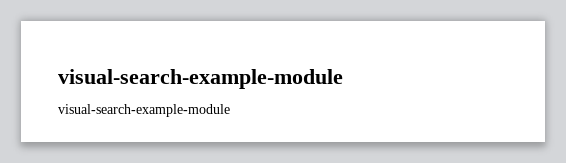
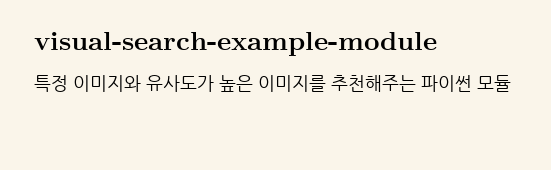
[58,104,230,117] visual-search-example-module -> [34,75,511,92] 특정 이미지와 유사도가 높은 이미지를 추천해주는 파이썬 모듈

